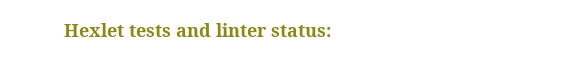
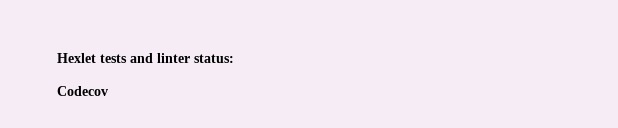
(331, 31) none -> [57,86,108,96] // Codecov

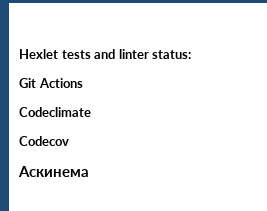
(234, 58) none -> [19,78,83,88] [19,107,91,117] // Git Actions // Codeclimate
(108, 91) none -> [18,166,89,177] // Аскинема

